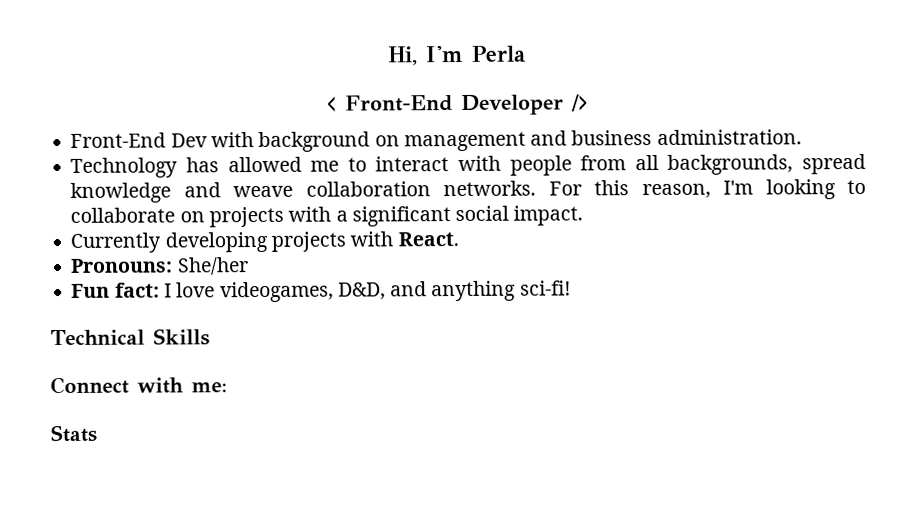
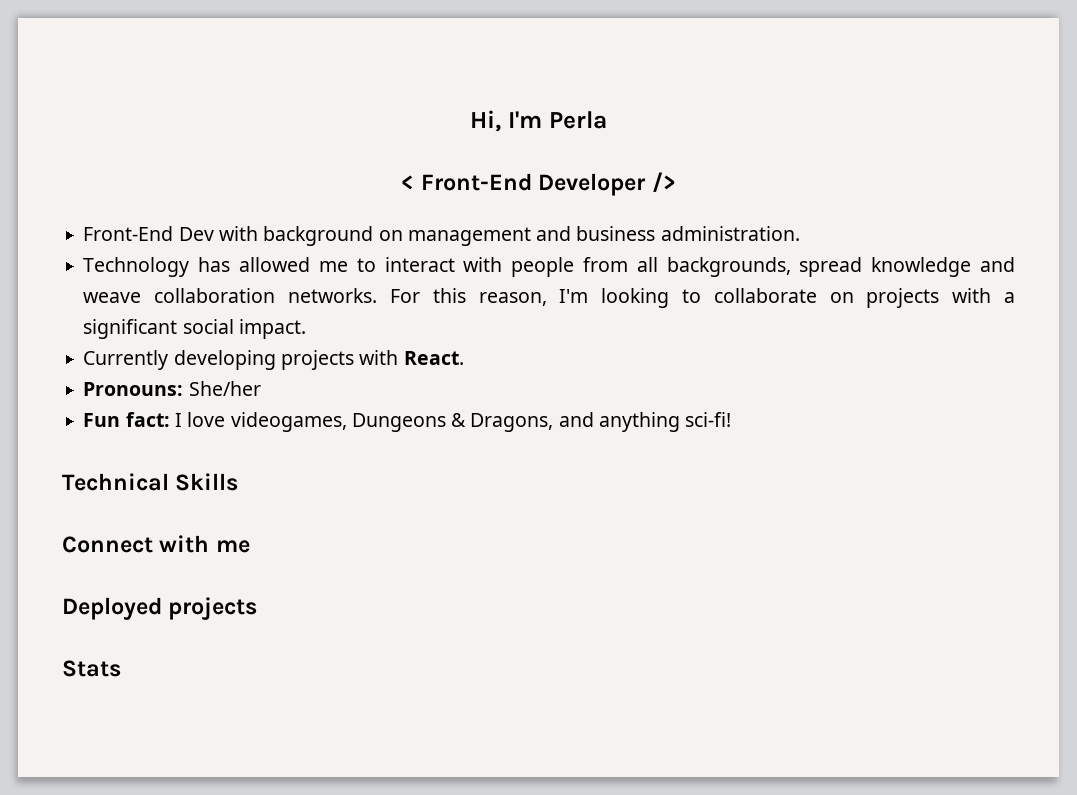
[337,282,386,300] D&D, -> [351,413,554,432] Dungeons & Dragons,
[191,382,227,393] me: -> [215,540,250,553] [62,597,258,620] me // Deployed projects

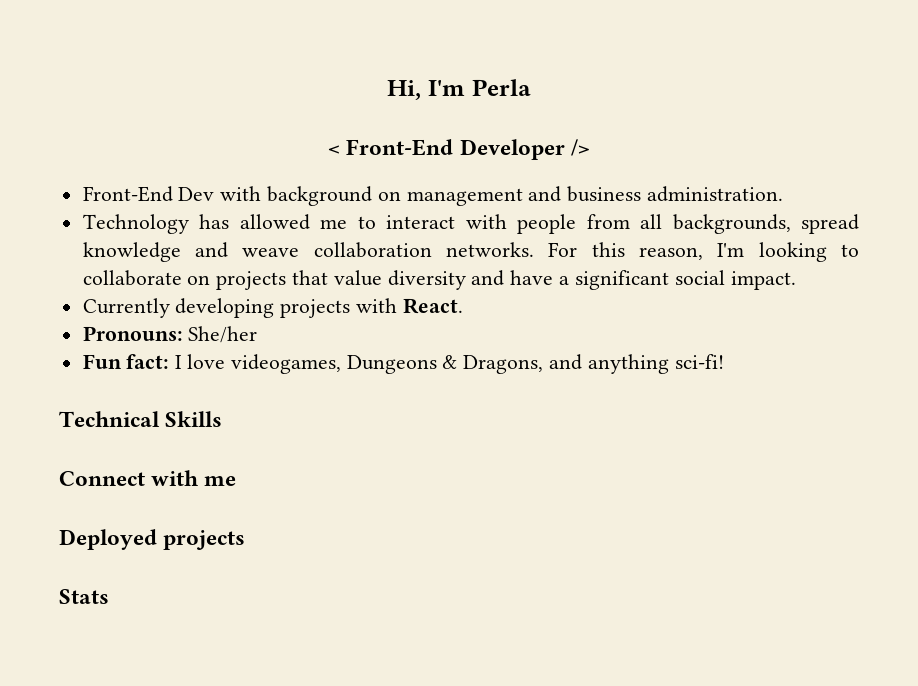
[952,288,992,303] with -> [292,270,554,290] that value diversity and have

